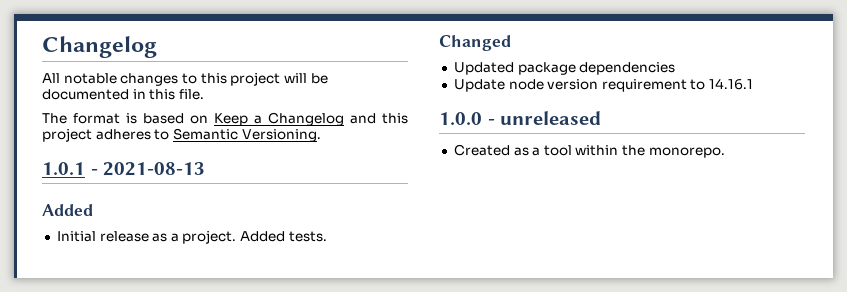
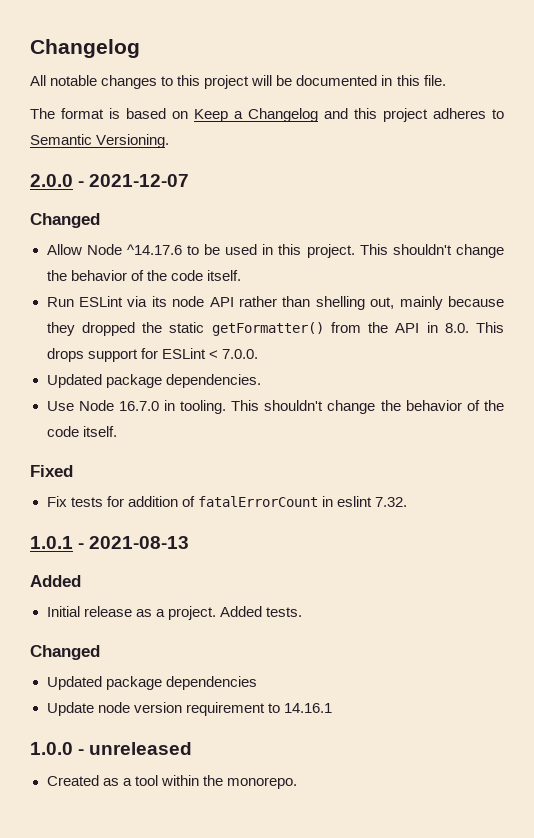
(321, 135) none -> [30,174,190,187] [30,213,100,228] [46,244,505,258] [46,270,241,281] [46,296,505,310] [46,322,504,336] [46,348,258,362] [46,374,261,388] [46,400,504,414] [46,426,117,437] [30,465,73,477] [46,496,407,507] // 2.0.0 - 2021-12-07 // Changed // Allow Node ^14.17.6 to be used in this project. This shouldn't change the behavior of the code itself. // Run ESLint via its node API rather than shelling out, mainly because they dropped the static getFormatter() from the API in 8.0. This drops support for ESLint < 7.0.0. // Updated package dependencies. // Use Node 16.7.0 in tooling. This shouldn't change the behavior of the code itself. // Fixed // Fix tests for addition of fatalErrorCount in eslint 7.32.

